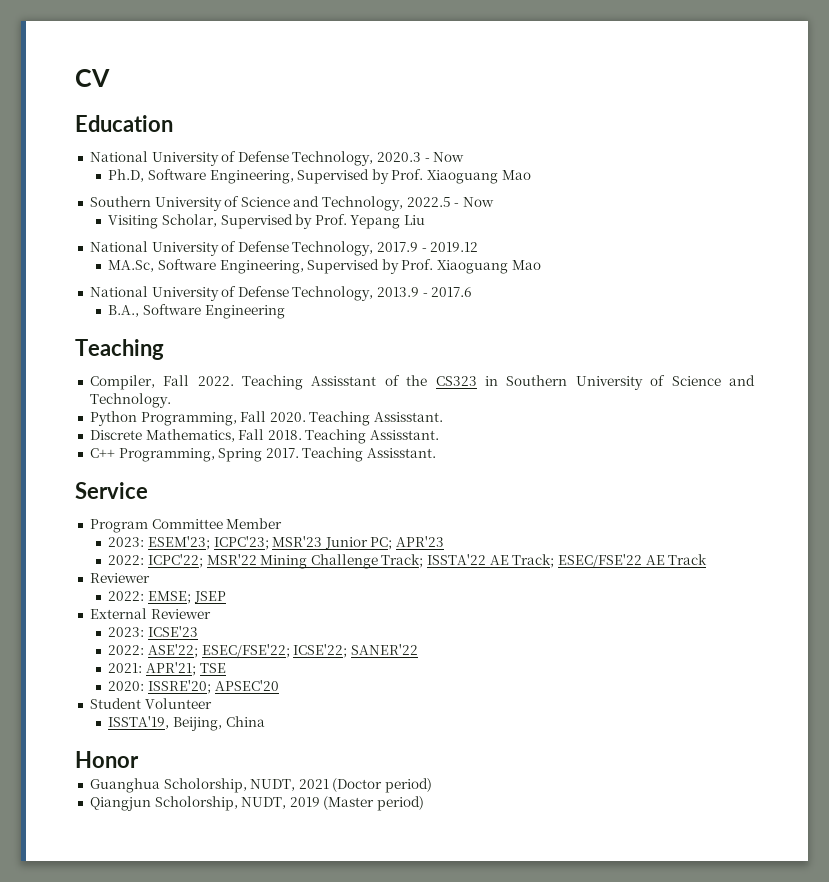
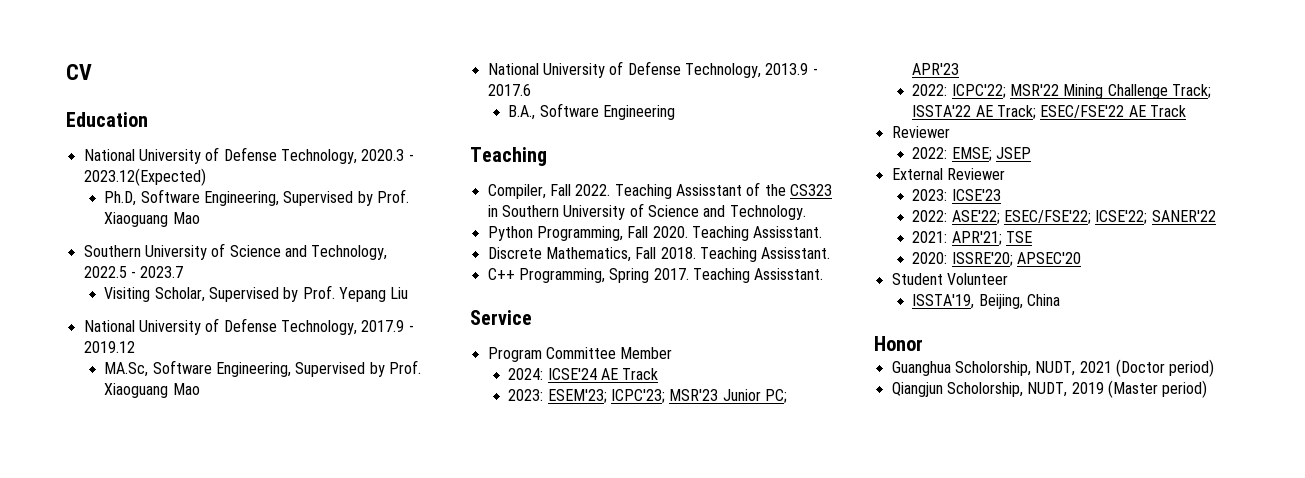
[433,152,465,162] Now -> [83,168,206,186] 2023.12(Expected)
[463,197,495,207] Now -> [140,266,184,278] 2023.7
(283, 523) none -> [508,368,659,380] // 2024: ICSE'24 AE Track

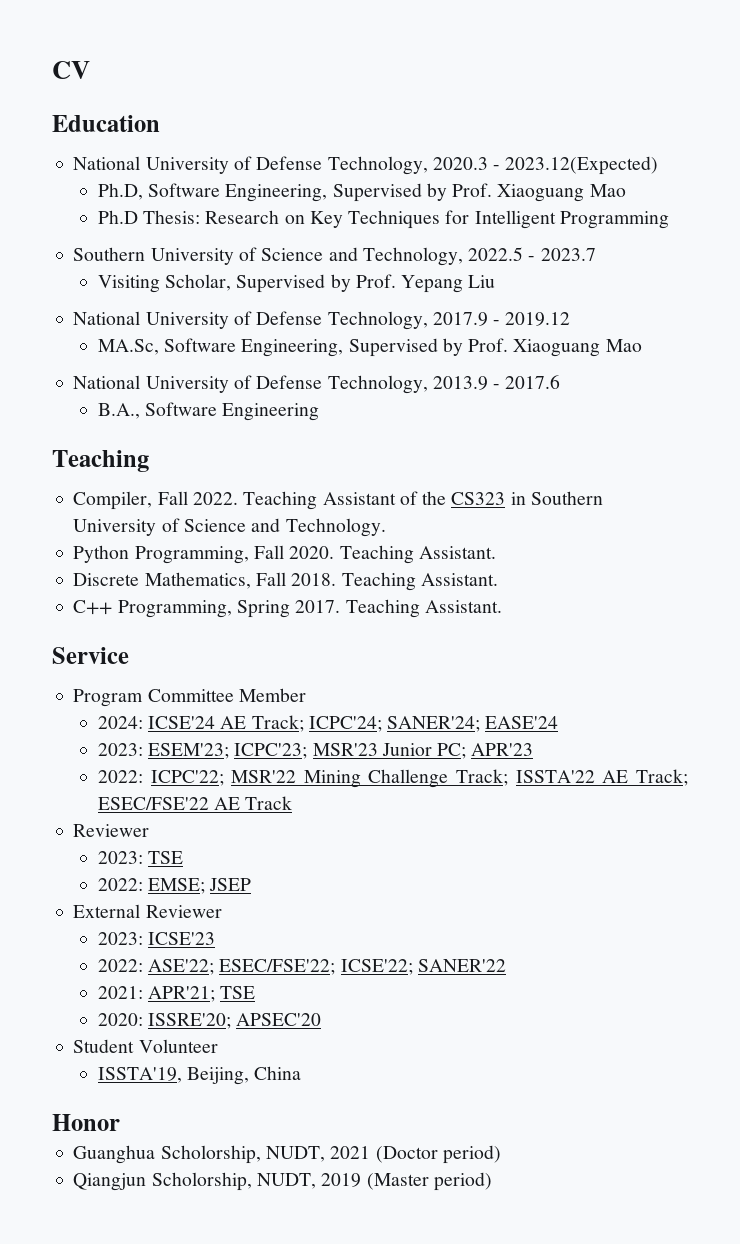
(200, 218) none -> [97,210,670,229] // Ph.D Thesis: Research on Key Techniques for Intelligent Programming
[675,184,742,196] Assisstant -> [322,492,396,505] Assistant
[753,226,823,238] Assisstant. -> [418,546,496,559] Assistant.
[761,247,831,259] Assisstant. -> [420,573,498,586] Assistant.
[754,268,824,280] Assisstant. -> [424,600,502,613] Assistant.
[622,368,659,380] Track -> [251,715,559,732] Track; ICPC'24; SANER'24; EASE'24
(950, 132) none -> [97,851,184,864] // 2023: TSE

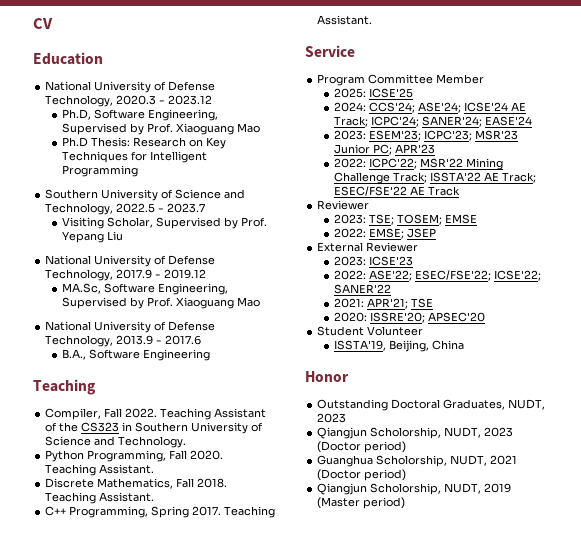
[505,156,659,175] 2023.12(Expected) -> [168,95,213,105] 2023.12
(306, 695) none -> [333,88,413,98] // 2025: ICSE'25
(143, 722) none -> [368,102,461,113] CCS'24; ASE'24;
[148,851,184,864] TSE -> [368,214,477,225] TSE; TOSEM; EMSE
(120, 1122) none -> [317,399,546,411] [317,413,347,423] [317,427,514,439] [317,441,407,453] // Outstanding Doctoral Graduates, NUDT, 2023 // Qiangjun Scholorship, NUDT, 2023 (Doctor period)

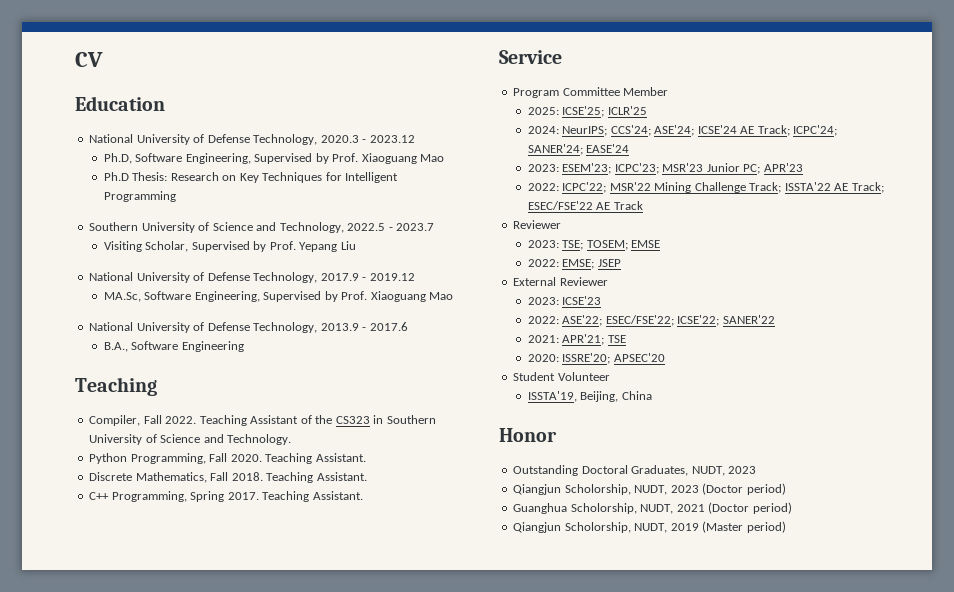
[368,88,413,98] ICSE'25 -> [562,106,647,117] ICSE'25; ICLR'25
(366, 107) none -> [562,126,608,136] NeurIPS;

